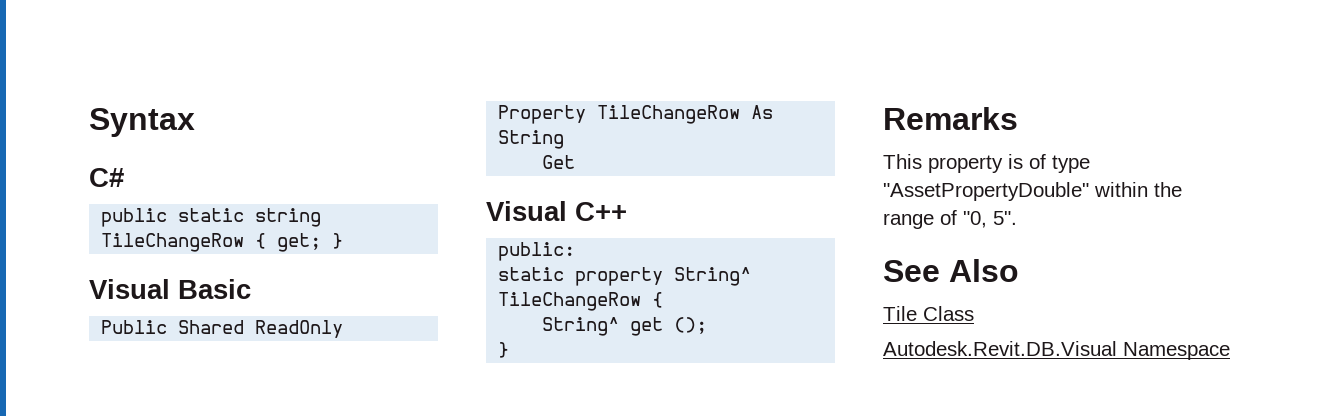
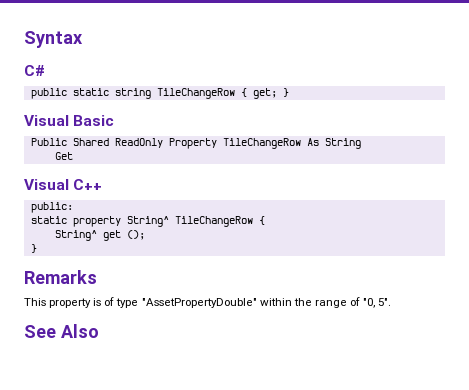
[883,306,974,321] [883,341,1230,360] // Tile Class // Autodesk.Revit.DB.Visual Namespace -> (99, 331) none

